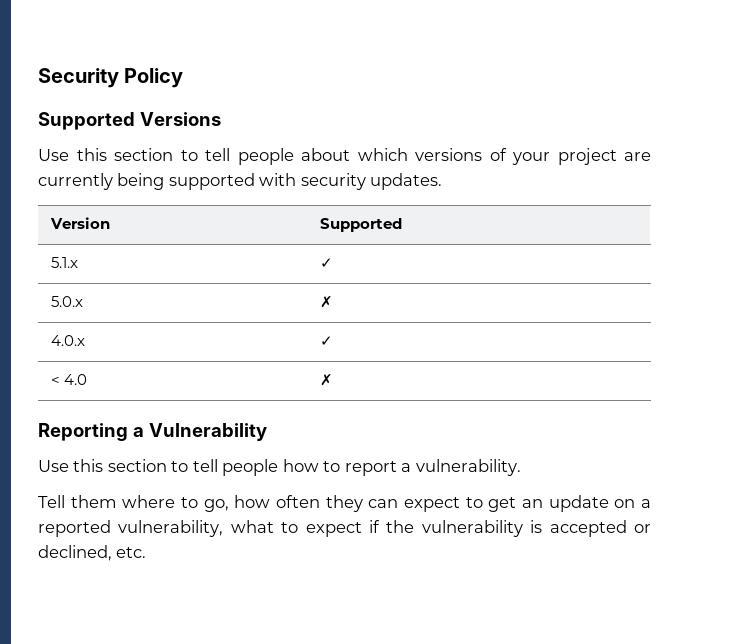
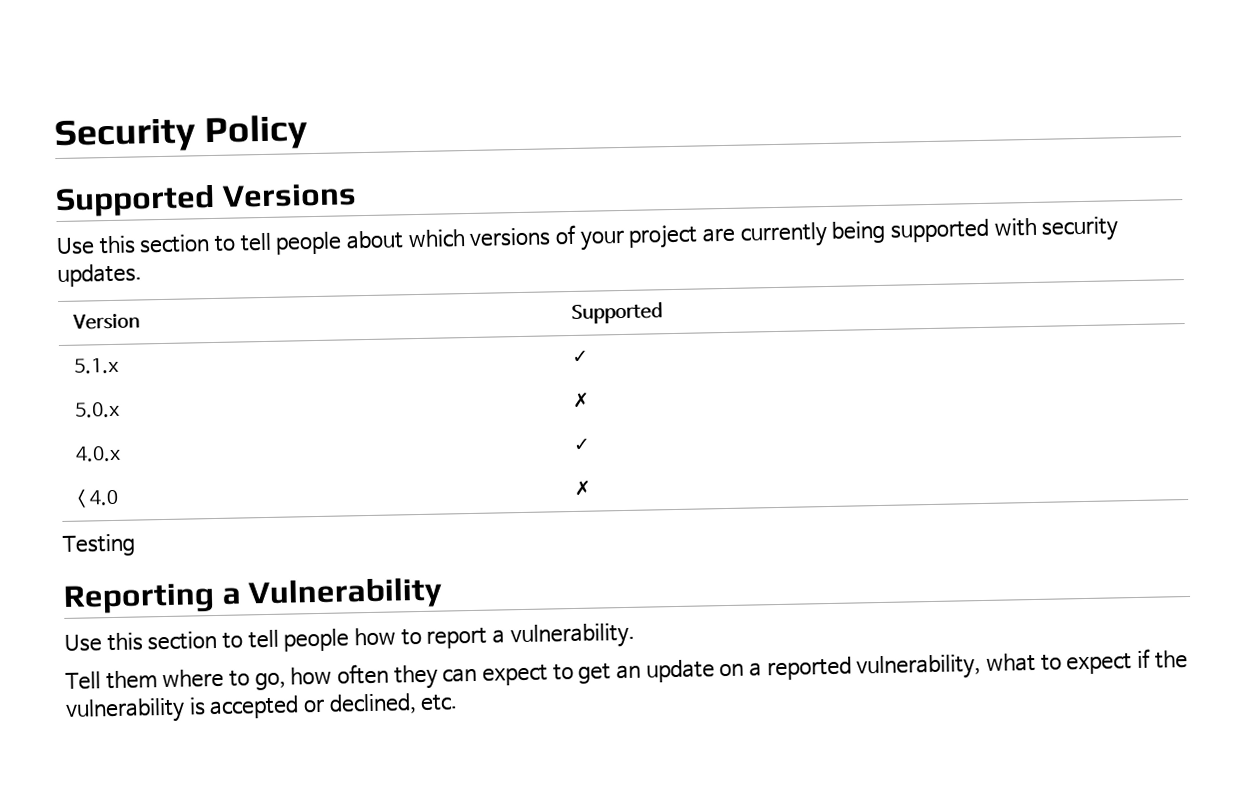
(333, 380) none -> [62,533,136,557] // Testing

